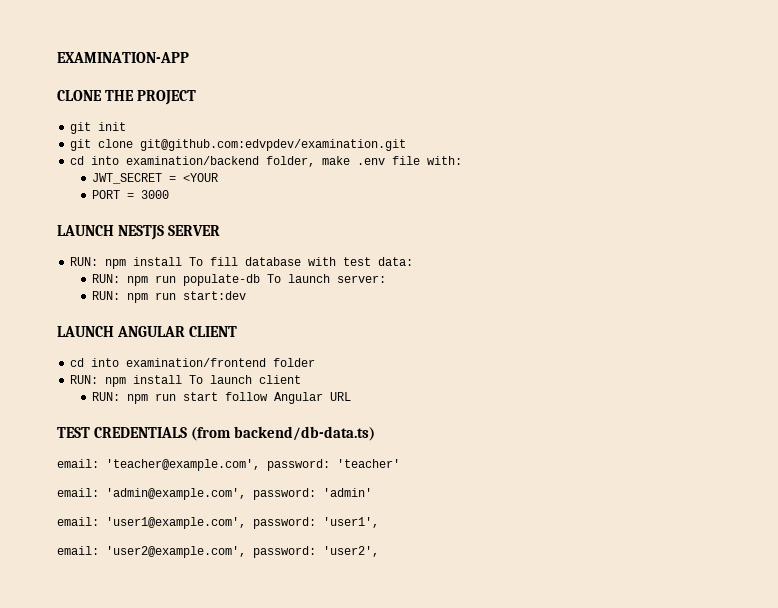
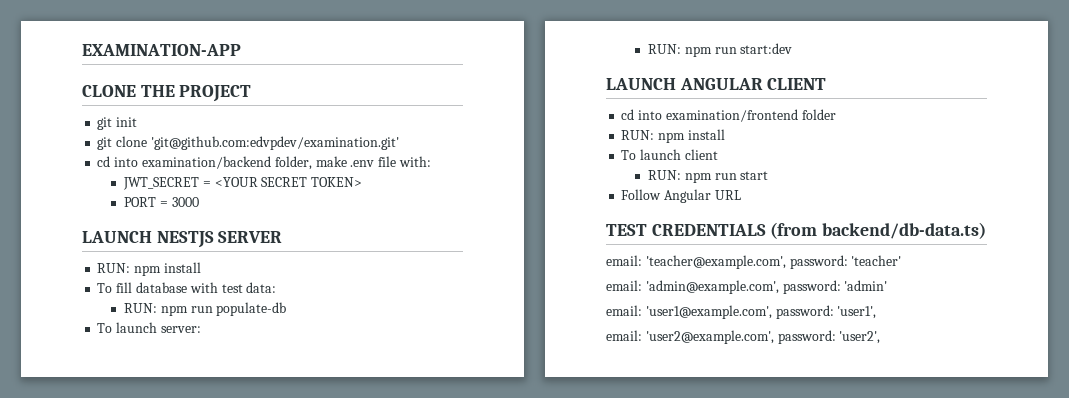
[140,139,407,151] git@github.com:edvpdev/examination.git -> [150,136,399,150] 'git@github.com:edvpdev/examination.git'
(218, 177) none -> [261,177,363,187] SECRET TOKEN>
(183, 261) none -> (201, 267) //
(260, 280) none -> (287, 309) //
(183, 379) none -> (725, 134) //
[224,392,268,401] follow -> [621,189,662,200] // Follow

